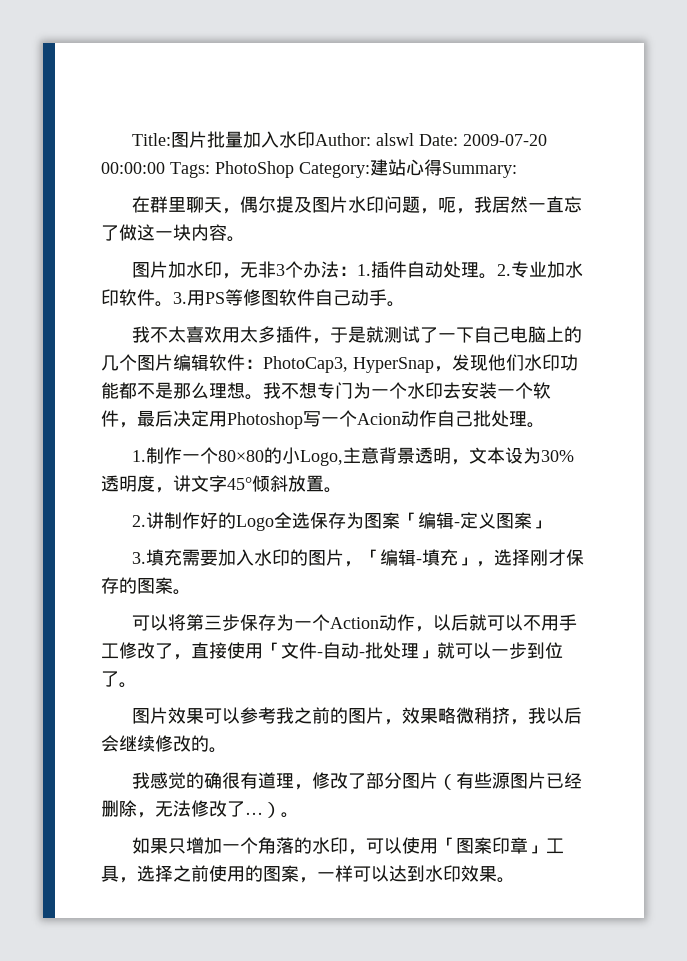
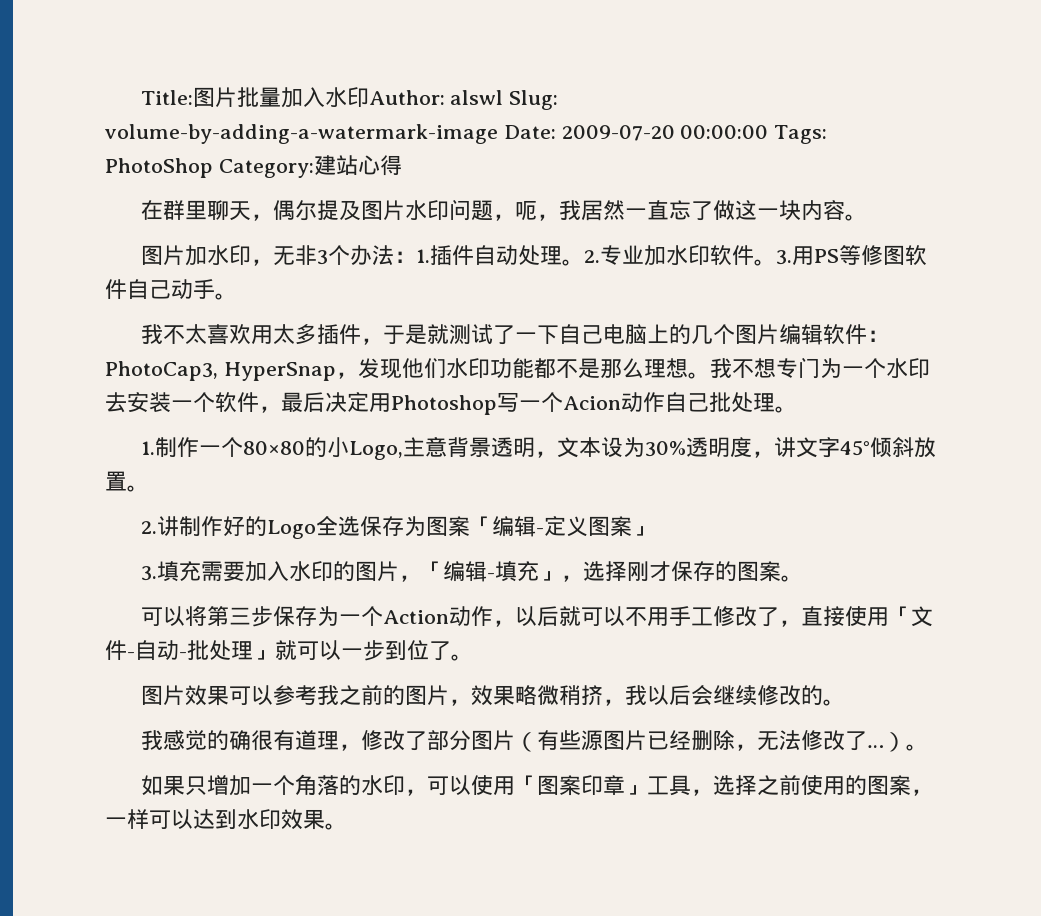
(415, 139) none -> [509,90,559,110] [105,124,498,144] Slug: volume-by-adding-a-watermark-image
[442,162,517,178] Summary: -> (402, 165) none

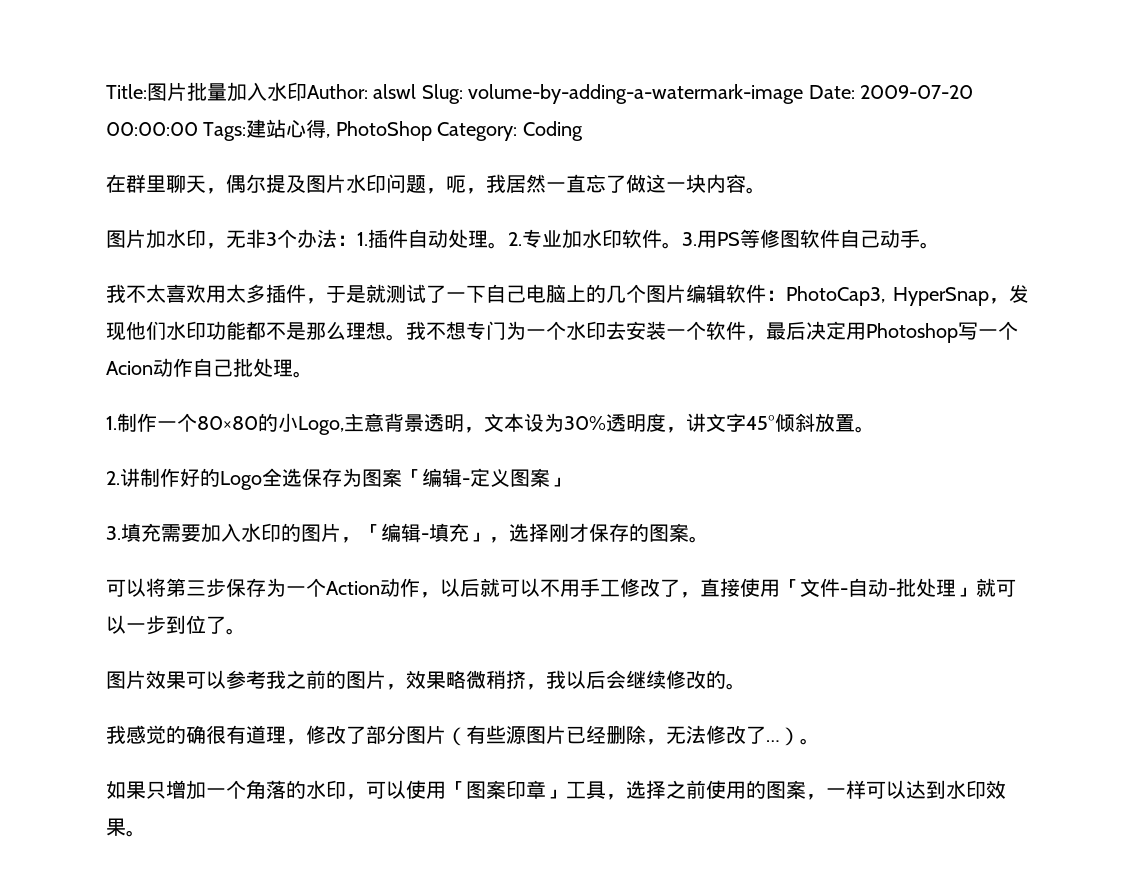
[105,158,314,178] PhotoShop Category: -> (247, 131) none
(402, 165) none -> [326,121,583,141] , PhotoShop Category: Coding

